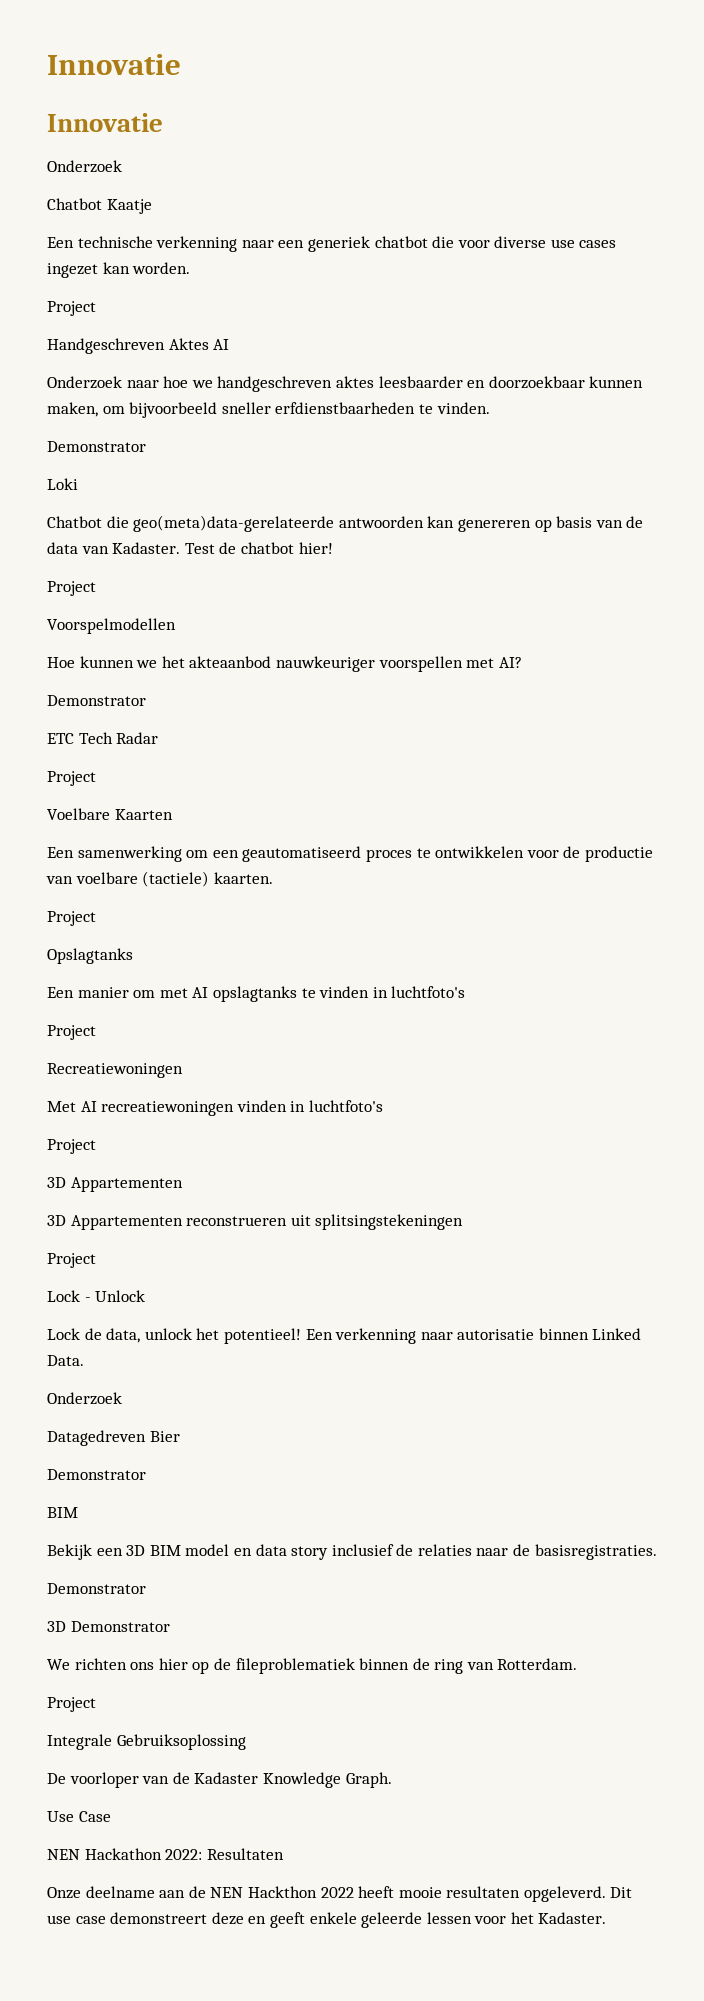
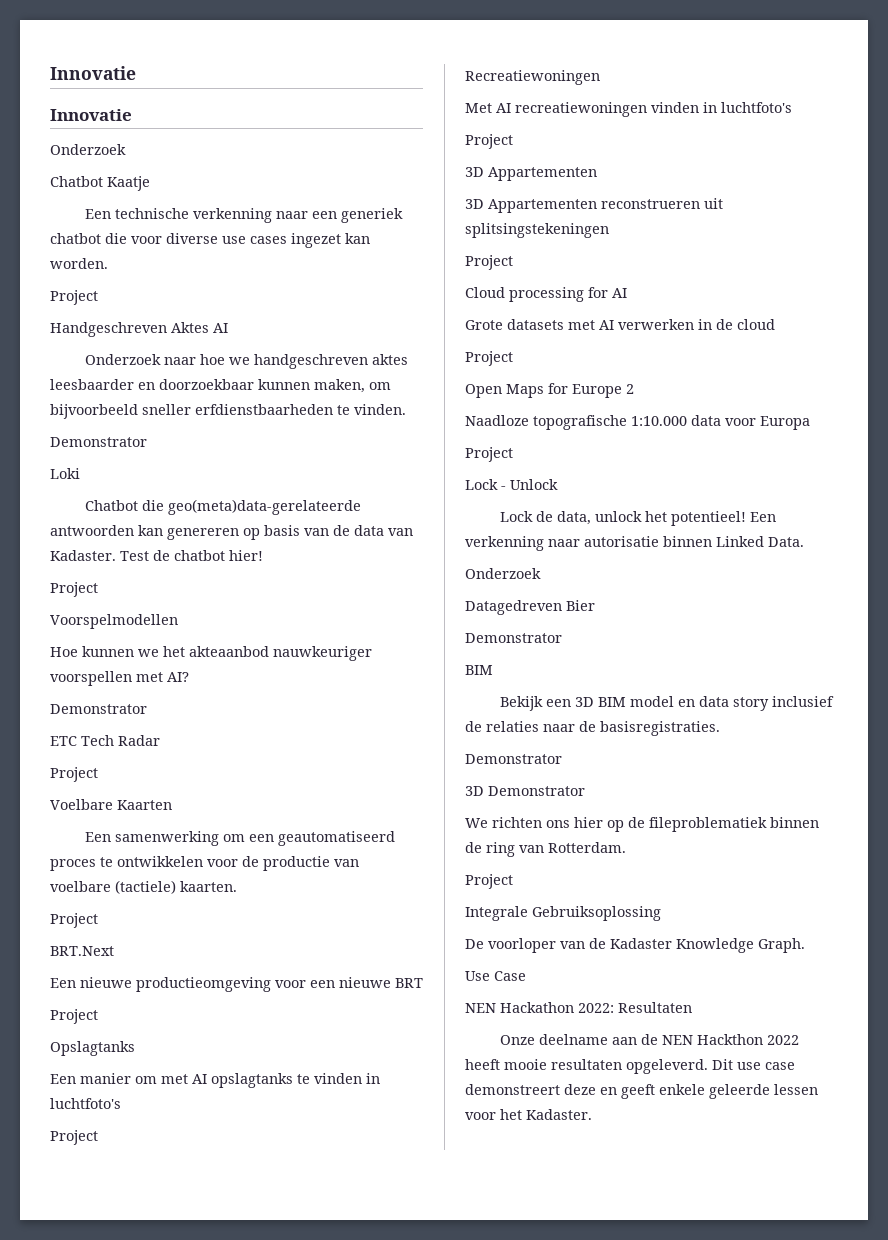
(96, 918) none -> [50,946,114,956] [50,977,423,992] [50,1009,98,1024] // BRT.Next // Een nieuwe productieomgeving voor een nieuwe BRT // Project
(96, 1260) none -> [465,287,627,302] [465,319,775,330] [465,351,513,366] [465,383,634,398] [465,415,810,430] [465,447,513,462] // Cloud processing for AI // Grote datasets met AI verwerken in de cloud // Project // Open Maps for Europe 2 // Naadloze topografische 1:10.000 data voor Europa // Project

